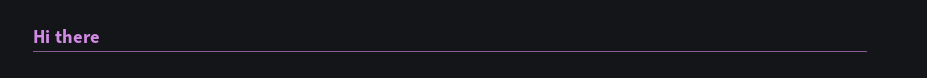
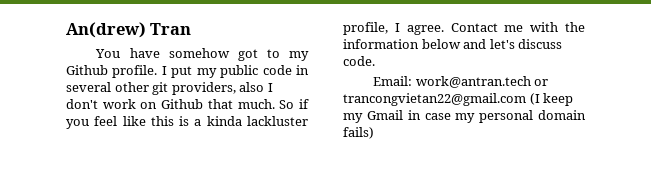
[33,29,100,43] Hi there -> [66,22,192,38] [95,48,309,61] [66,65,309,78] [66,82,273,95] [66,99,310,109] [66,116,308,129] [343,22,585,35] [343,39,563,49] [343,56,375,66] [373,76,549,88] [343,93,574,106] [343,110,586,123] [343,127,374,139] An(drew) Tran // You have somehow got to my Github profile. I put my public code in several other git providers, also I don't work on Github that much. So if you feel like this is a kinda lackluster profile, I agree. Contact me with the information below and let's discuss code. // Email: work@antran.tech or trancongvietan22@gmail.com (I keep my Gmail in case my personal domain fails)

